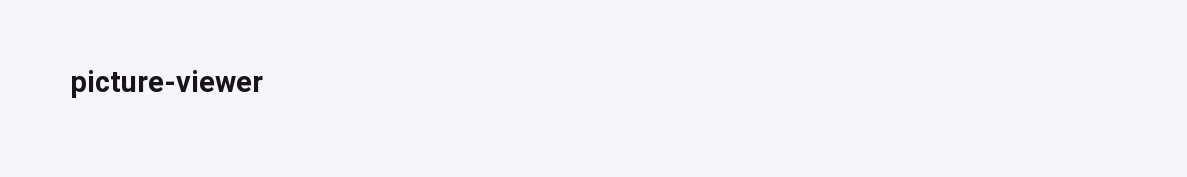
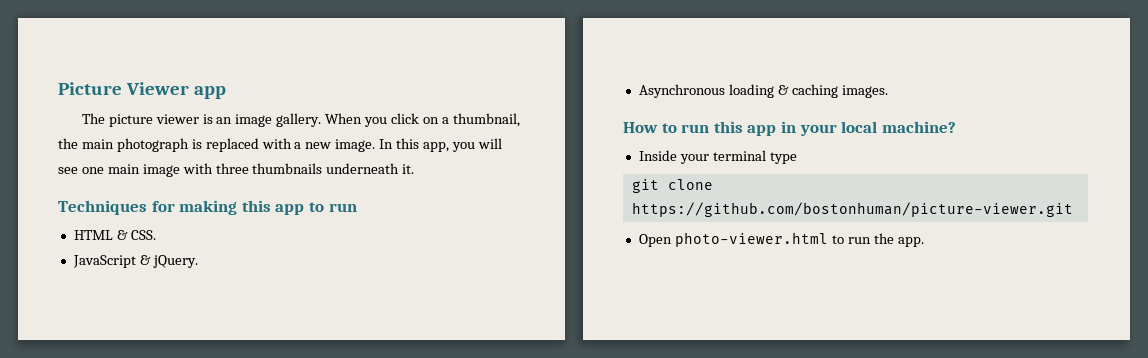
[70,70,263,98] picture-viewer -> [58,82,226,99] [81,113,520,127] [58,138,502,152] [58,163,415,177] [58,200,357,215] [73,230,156,240] [72,255,198,268] [638,84,888,98] [623,121,956,136] [638,150,797,164] [631,179,713,193] [631,202,1073,217] [638,232,924,247] Picture Viewer app // The picture viewer is an image gallery. When you click on a thumbnail, the main photograph is replaced with a new image. In this app, you will see one main image with three thumbnails underneath it. // Techniques for making this app to run // HTML & CSS. // JavaScript & jQuery. // Asynchronous loading & caching images. // How to run this app in your local machine? // Inside your terminal type // git clone https://github.com/bostonhuman/picture-viewer.git // Open photo-viewer.html to run the app.

